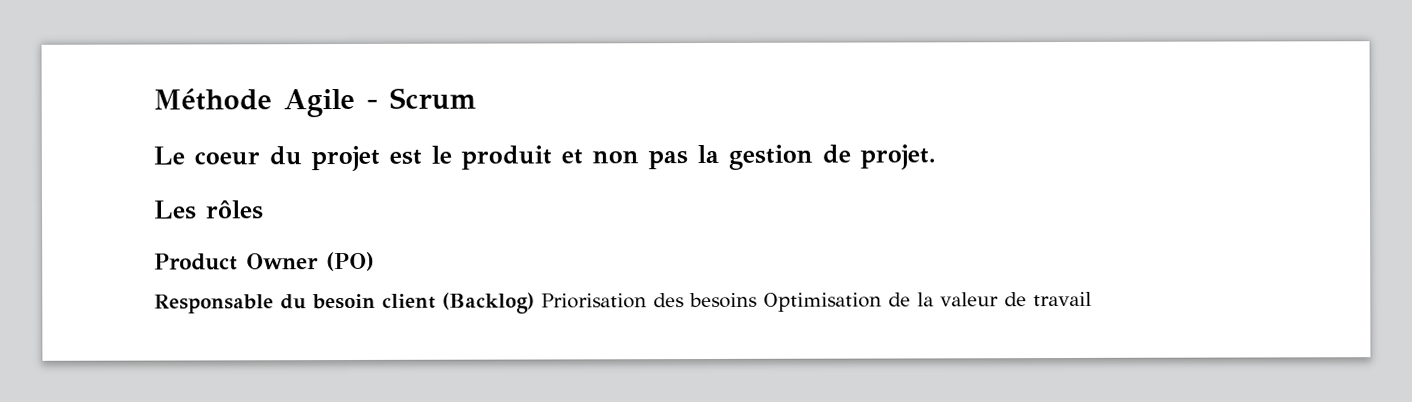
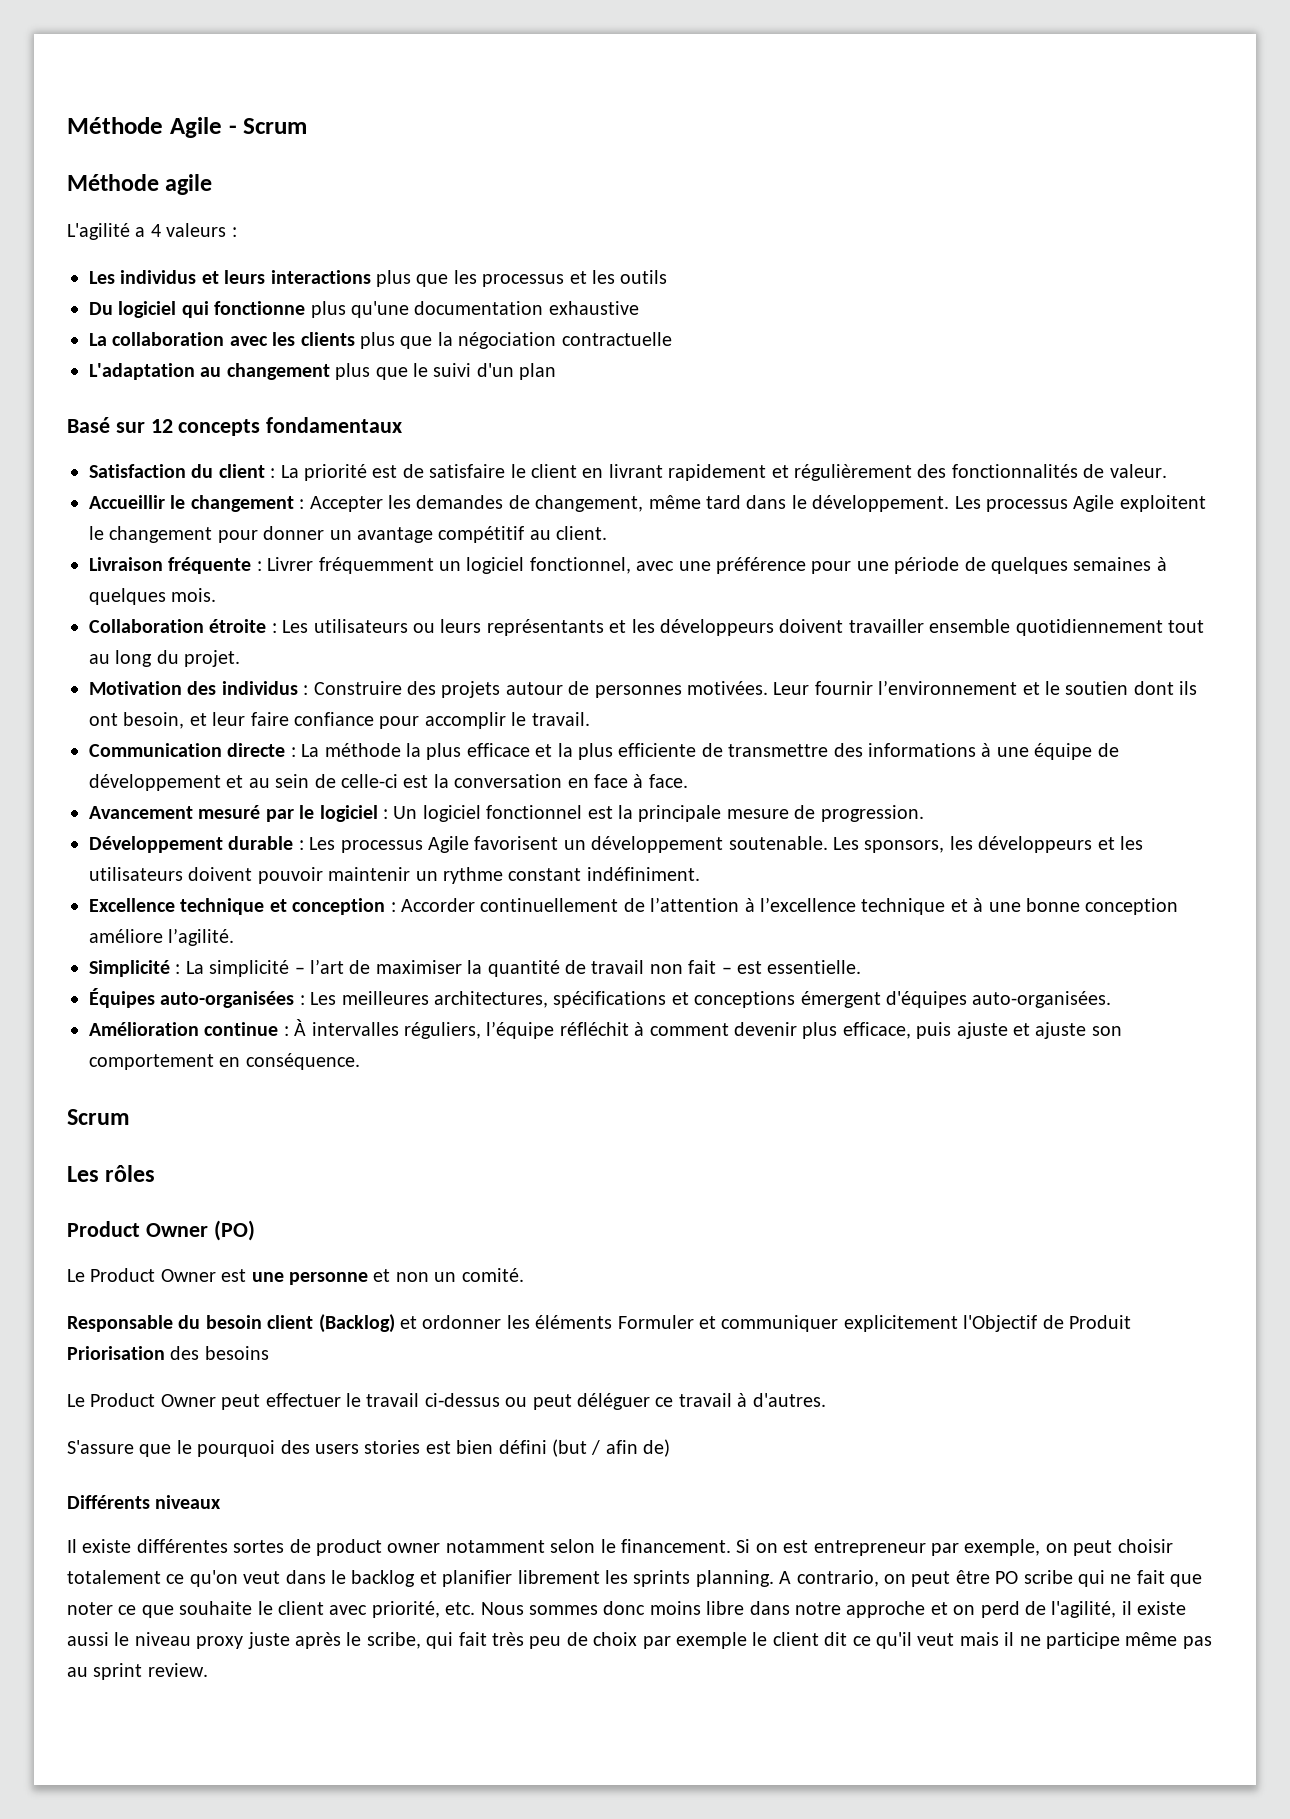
[153,144,936,172] Le coeur du projet est le produit et non pas la gestion de projet. -> [67,174,213,195] [67,223,237,240] [89,270,668,287] [89,301,639,318] [89,332,672,349] [89,363,557,380] [67,417,403,436] [89,464,1167,481] [89,495,1206,512] [89,526,608,543] [89,557,1167,574] [89,588,217,605] [89,619,1204,636] [89,650,241,667] [89,680,1198,698] [89,712,590,729] [89,743,1119,760] [89,774,688,791] [89,805,924,822] [89,836,1143,853] [89,867,700,884] [89,897,1179,915] [89,928,235,946] [89,959,862,977] [89,988,1112,1008] [89,1019,1122,1039] [89,1053,360,1070] [67,1109,130,1125] Méthode agile // L'agilité a 4 valeurs : // Les individus et leurs interactions plus que les processus et les outils // Du logiciel qui fonctionne plus qu'une documentation exhaustive // La collaboration avec les clients plus que la négociation contractuelle // L'adaptation au changement plus que le suivi d'un plan // Basé sur 12 concepts fondamentaux // Satisfaction du client : La priorité est de satisfaire le client en livrant rapidement et régulièrement des fonctionnalités de valeur. // Accueillir le changement : Accepter les demandes de changement, même tard dans le développement. Les processus Agile exploitent le changement pour donner un avantage compétitif au client. // Livraison fréquente : Livrer fréquemment un logiciel fonctionnel, avec une préférence pour une période de quelques semaines à quelques mois. // Collaboration étroite : Les utilisateurs ou leurs représentants et les développeurs doivent travailler ensemble quotidiennement tout au long du projet. // Motivation des individus : Construire des projets autour de personnes motivées. Leur fournir l’environnement et le soutien dont ils ont besoin, et leur faire confiance pour accomplir le travail. // Communication directe : La méthode la plus efficace et la plus efficiente de transmettre des informations à une équipe de développement et au sein de celle-ci est la conversation en face à face. // Avancement mesuré par le logiciel : Un logiciel fonctionnel est la principale mesure de progression. // Développement durable : Les processus Agile favorisent un développement soutenable. Les sponsors, les développeurs et les utilisateurs doivent pouvoir maintenir un rythme constant indéfiniment. // Excellence technique et conception : Accorder continuellement de l’attention à l’excellence technique et à une bonne conception améliore l’agilité. // Simplicité : La simplicité – l’art de maximiser la quantité de travail non fait – est essentielle. // Équipes auto-organisées : Les meilleures architectures, spécifications et conceptions émergent d'équipes auto-organisées. // Amélioration continue : À intervalles réguliers, l’équipe réfléchit à comment devenir plus efficace, puis ajuste et ajuste son comportement en conséquence. // Scrum
(375, 261) none -> [67,1268,524,1285] // Le Product Owner est une personne et non un comité.
[541,291,1092,312] Priorisation des besoins Optimisation de la valeur de travail -> [400,1315,1131,1332] [67,1346,269,1360] [67,1393,826,1410] [67,1439,671,1457] [67,1495,222,1509] [67,1539,1173,1556] [67,1570,1203,1587] [67,1601,1187,1618] [67,1632,1212,1649] [67,1663,208,1680] et ordonner les éléments Formuler et communiquer explicitement l'Objectif de Produit Priorisation des besoins // Le Product Owner peut effectuer le travail ci‐dessus ou peut déléguer ce travail à d'autres. // S'assure que le pourquoi des users stories est bien défini (but / afin de) // Différents niveaux // Il existe différentes sortes de product owner notamment selon le financement. Si on est entrepreneur par exemple, on peut choisir totalement ce qu'on veut dans le backlog et planifier librement les sprints planning. A contrario, on peut être PO scribe qui ne fait que noter ce que souhaite le client avec priorité, etc. Nous sommes donc moins libre dans notre approche et on perd de l'agilité, il existe aussi le niveau proxy juste après le scribe, qui fait très peu de choix par exemple le client dit ce qu'il veut mais il ne participe même pas au sprint review.

